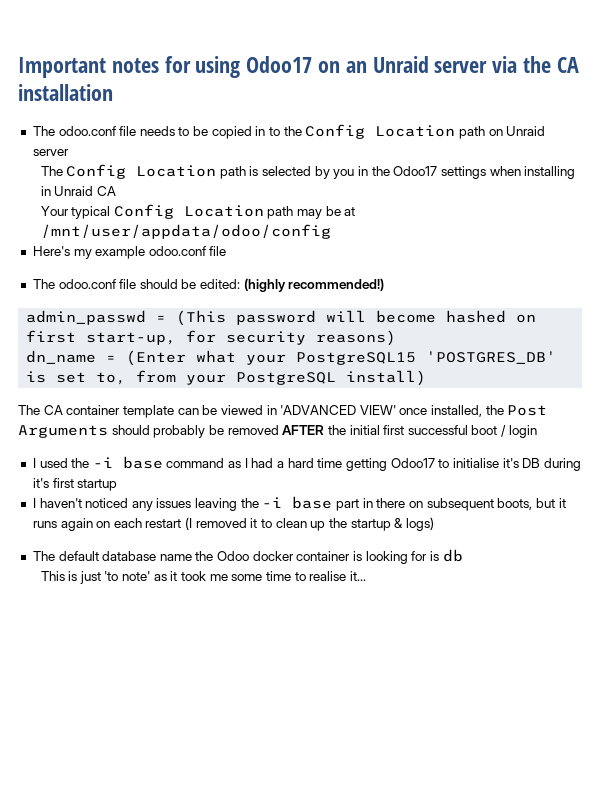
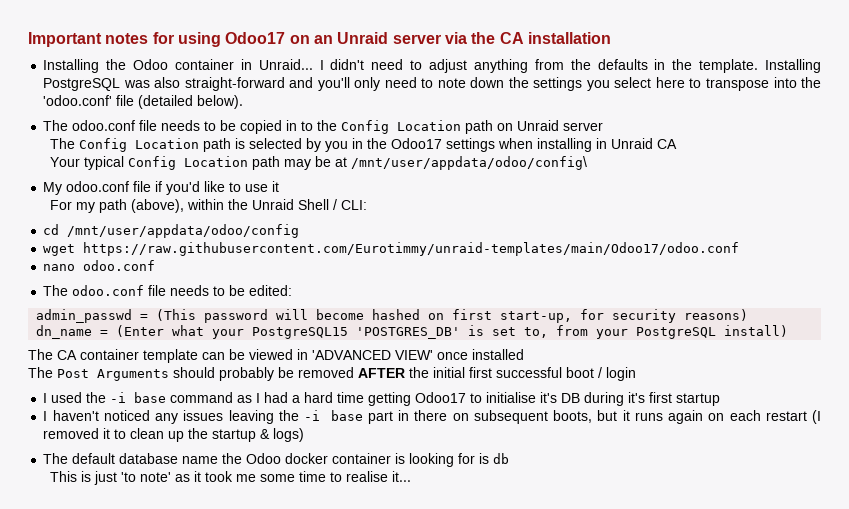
(113, 92) none -> [43,59,822,73] [43,77,822,91] [43,95,244,109] // Installing the Odoo container in Unraid... I didn't need to adjust anything from the defaults in the template. Installing PostgreSQL was also straight-forward and you'll only need to note down the settings you select here to transpose into the 'odoo.conf' file (detailed below).
[40,224,331,239] [32,246,227,259] [32,279,178,289] /mnt/user/appdata/odoo/config // Here's my example odoo.conf file // The odoo.conf file should -> [350,156,587,170] [43,181,280,195] [49,199,367,213] [43,224,300,238] [43,242,740,256] [43,260,156,271] [43,285,226,296] /mnt/user/appdata/odoo/config\ // My odoo.conf file if you'd like to use it // For my path (above), within the Unraid Shell / CLI: // cd /mnt/user/appdata/odoo/config // wget https://raw.githubusercontent.com/Eurotimmy/unraid-templates/main/Odoo17/odoo.conf // nano odoo.conf // The odoo.conf file needs to
[243,278,385,292] (highly recommended!) -> (293, 290) none
[431,405,504,417] installed, the -> [472,349,524,360] [28,367,53,378] installed // The

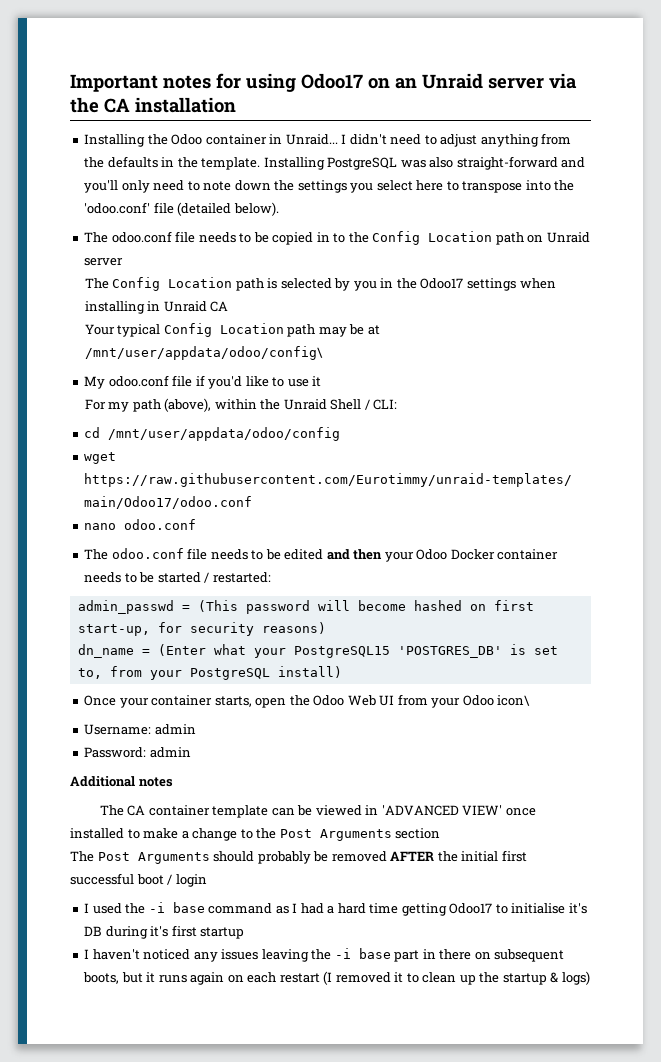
[249,285,293,296] edited: -> [284,549,559,562] [84,572,271,583] edited and then your Odoo Docker container needs to be started / restarted:
(789, 331) none -> [84,694,531,708] [84,724,196,735] [84,747,191,758] [70,776,173,787] // Once your container starts, open the Odoo Web UI from your Odoo icon\ // Username: admin // Password: admin // Additional notes
(524, 354) none -> [127,828,441,841] to make a change to the Post Arguments section
[43,453,510,467] [49,471,411,485] // The default database name the Odoo docker container is looking for is db // This is just 'to note' as it took me some time to realise it... -> (590, 978) none

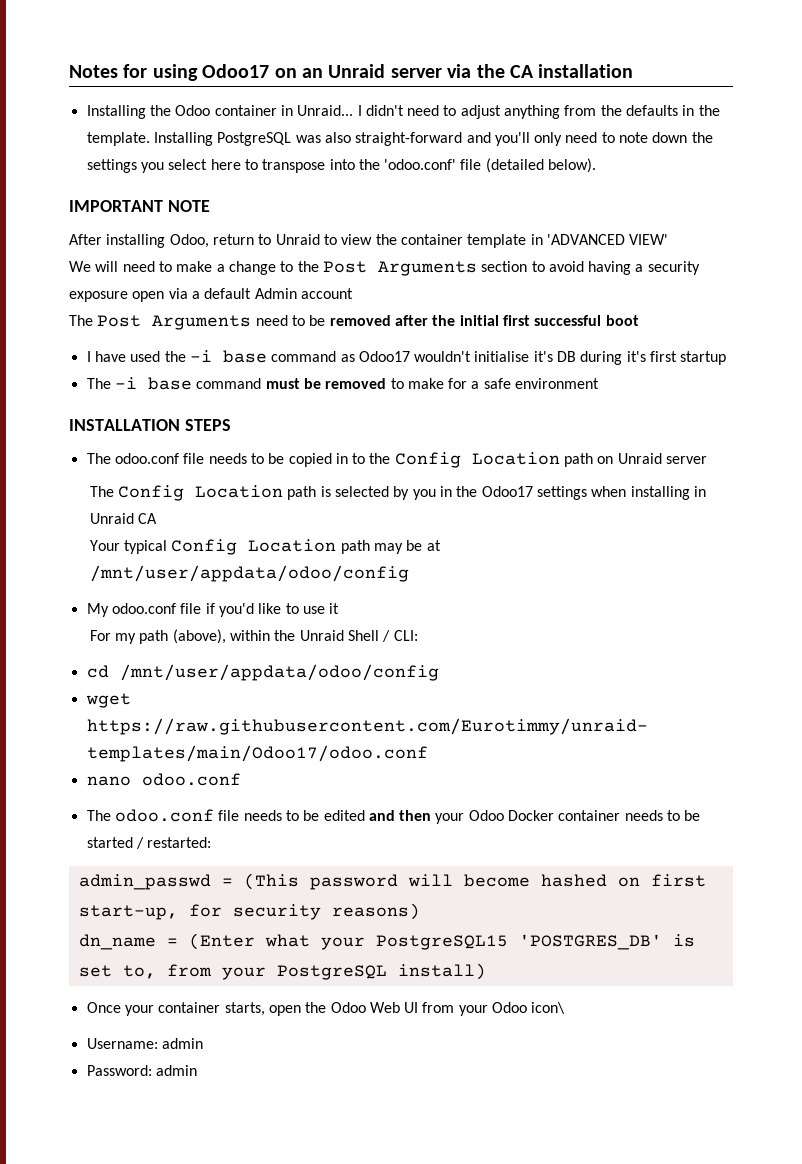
[70,74,211,92] Important notes -> [69,65,118,78] Notes
(279, 209) none -> [69,200,210,212] [69,234,669,248] [69,261,700,276] [69,288,353,302] [69,315,639,330] [86,350,727,365] [86,377,600,390] [69,419,231,431] // IMPORTANT NOTE // After installing Odoo, return to Unraid to view the container template in 'ADVANCED VIEW' // We will need to make a change to the Post Arguments section to avoid having a security exposure open via a default Admin account // The Post Arguments need to be removed after the initial first successful boot // I have used the -i base command as Odoo17 wouldn't initialise it's DB during it's first startup // The -i base command must be removed to make for a safe environment // INSTALLATION STEPS
[84,346,323,360] /mnt/user/appdata/odoo/config\ -> [89,565,409,582] /mnt/user/appdata/odoo/config
[70,776,173,787] [99,805,536,818] [70,828,441,841] [70,850,527,864] [70,873,207,887] [84,902,587,916] [84,925,245,939] [84,948,565,962] [83,971,590,985] // Additional notes // The CA container template can be viewed in 'ADVANCED VIEW' once installed to make a change to the Post Arguments section // The Post Arguments should probably be removed AFTER the initial first successful boot / login // I used the -i base command as I had a hard time getting Odoo17 to initialise it's DB during it's first startup // I haven't noticed any issues leaving the -i base part in there on subsequent boots, but it runs again on each restart (I removed it to clean up the startup & logs) -> (197, 1070) none

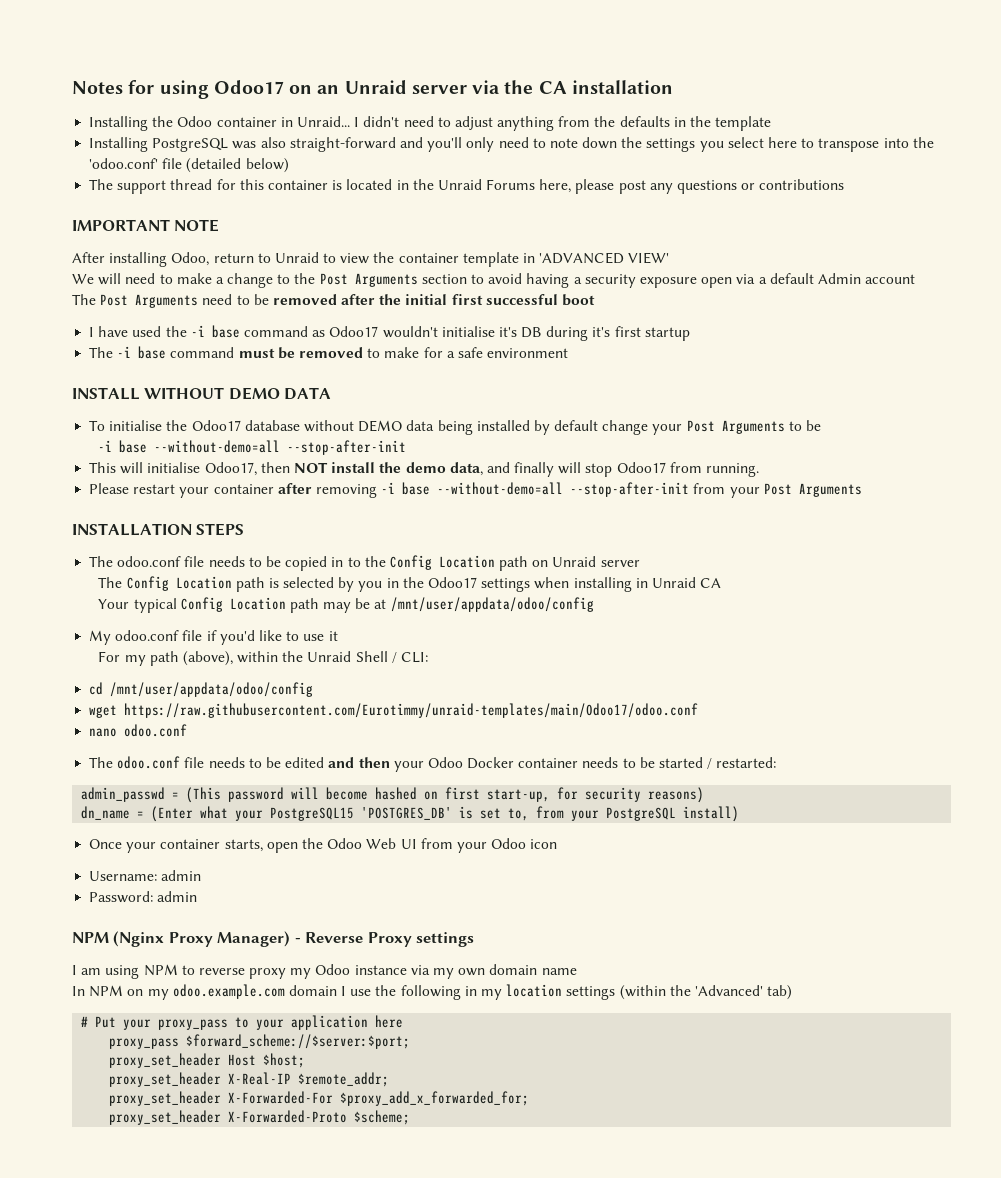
[86,132,150,146] template. -> [715,116,772,131] template //
[548,158,597,173] below). -> [245,158,289,173] [89,179,845,194] below) // The support thread for this container is located in the Unraid Forums here, please post any questions or contributions
(600, 383) none -> [72,387,332,400] [89,420,822,435] [98,440,407,455] [89,462,760,477] [89,482,862,498] // INSTALL WITHOUT DEMO DATA // To initialise the Odoo17 database without DEMO data being installed by default change your Post Arguments to be // -i base --without-demo=all --stop-after-init // This will initialise Odoo17, then NOT install the demo data, and finally will stop Odoo17 from running. // Please restart your container after removing -i base --without-demo=all --stop-after-init from your Post Arguments
[531,1002,566,1014] icon\ -> [530,839,558,849] icon
(197, 1070) none -> [72,931,475,947] [72,964,577,979] [72,984,793,1000] [81,1015,404,1030] [109,1034,411,1049] [109,1053,306,1068] [109,1072,390,1087] [109,1091,530,1106] [109,1110,411,1125] // NPM (Nginx Proxy Manager) - Reverse Proxy settings // I am using NPM to reverse proxy my Odoo instance via my own domain name // In NPM on my odoo.example.com domain I use the following in my location settings (within the 'Advanced' tab) // # Put your proxy_pass to your application here // proxy_pass $forward_scheme://$server:$port; // proxy_set_header Host $host; // proxy_set_header X-Real-IP $remote_addr; // proxy_set_header X-Forwarded-For $proxy_add_x_forwarded_for; // proxy_set_header X-Forwarded-Proto $scheme;

